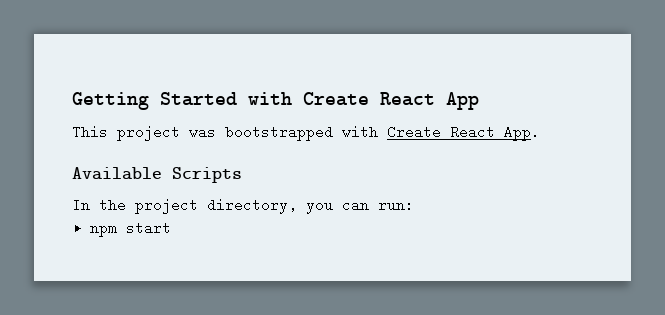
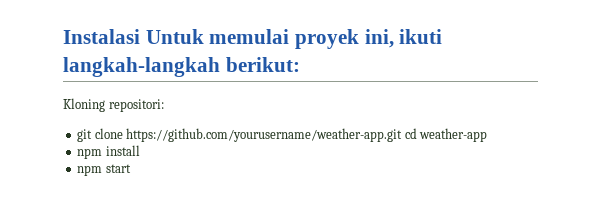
[72,92,479,110] [72,125,540,141] [72,167,242,183] [72,198,414,214] Getting Started with Create React App // This project was bootstrapped with Create React App. // Available Scripts // In the project directory, you can run: -> [63,29,443,49] [63,57,300,77] [63,98,164,112] [77,128,488,142] [77,145,140,159] Instalasi Untuk memulai proyek ini, ikuti langkah-langkah berikut: // Kloning repositori: // git clone https://github.com/yourusername/weather-app.git cd weather-app // npm install

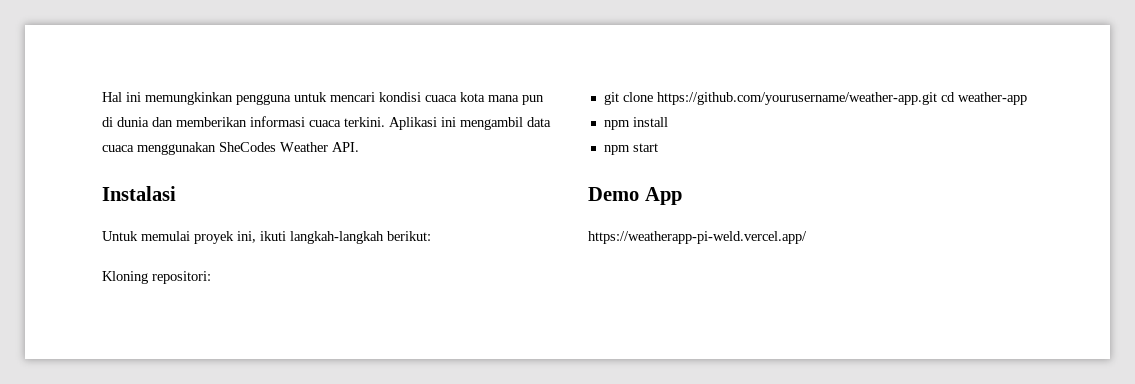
(63, 36) none -> [102,92,544,105] [102,116,551,130] [102,142,359,155] Hal ini memungkinkan pengguna untuk mencari kondisi cuaca kota mana pun di dunia dan memberikan informasi cuaca terkini. Aplikasi ini mengambil data cuaca menggunakan SheCodes Weather API. //
(140, 36) none -> (176, 193) //
(131, 168) none -> [588,187,682,205] [588,231,807,244] // Demo App // https://weatherapp-pi-weld.vercel.app/

